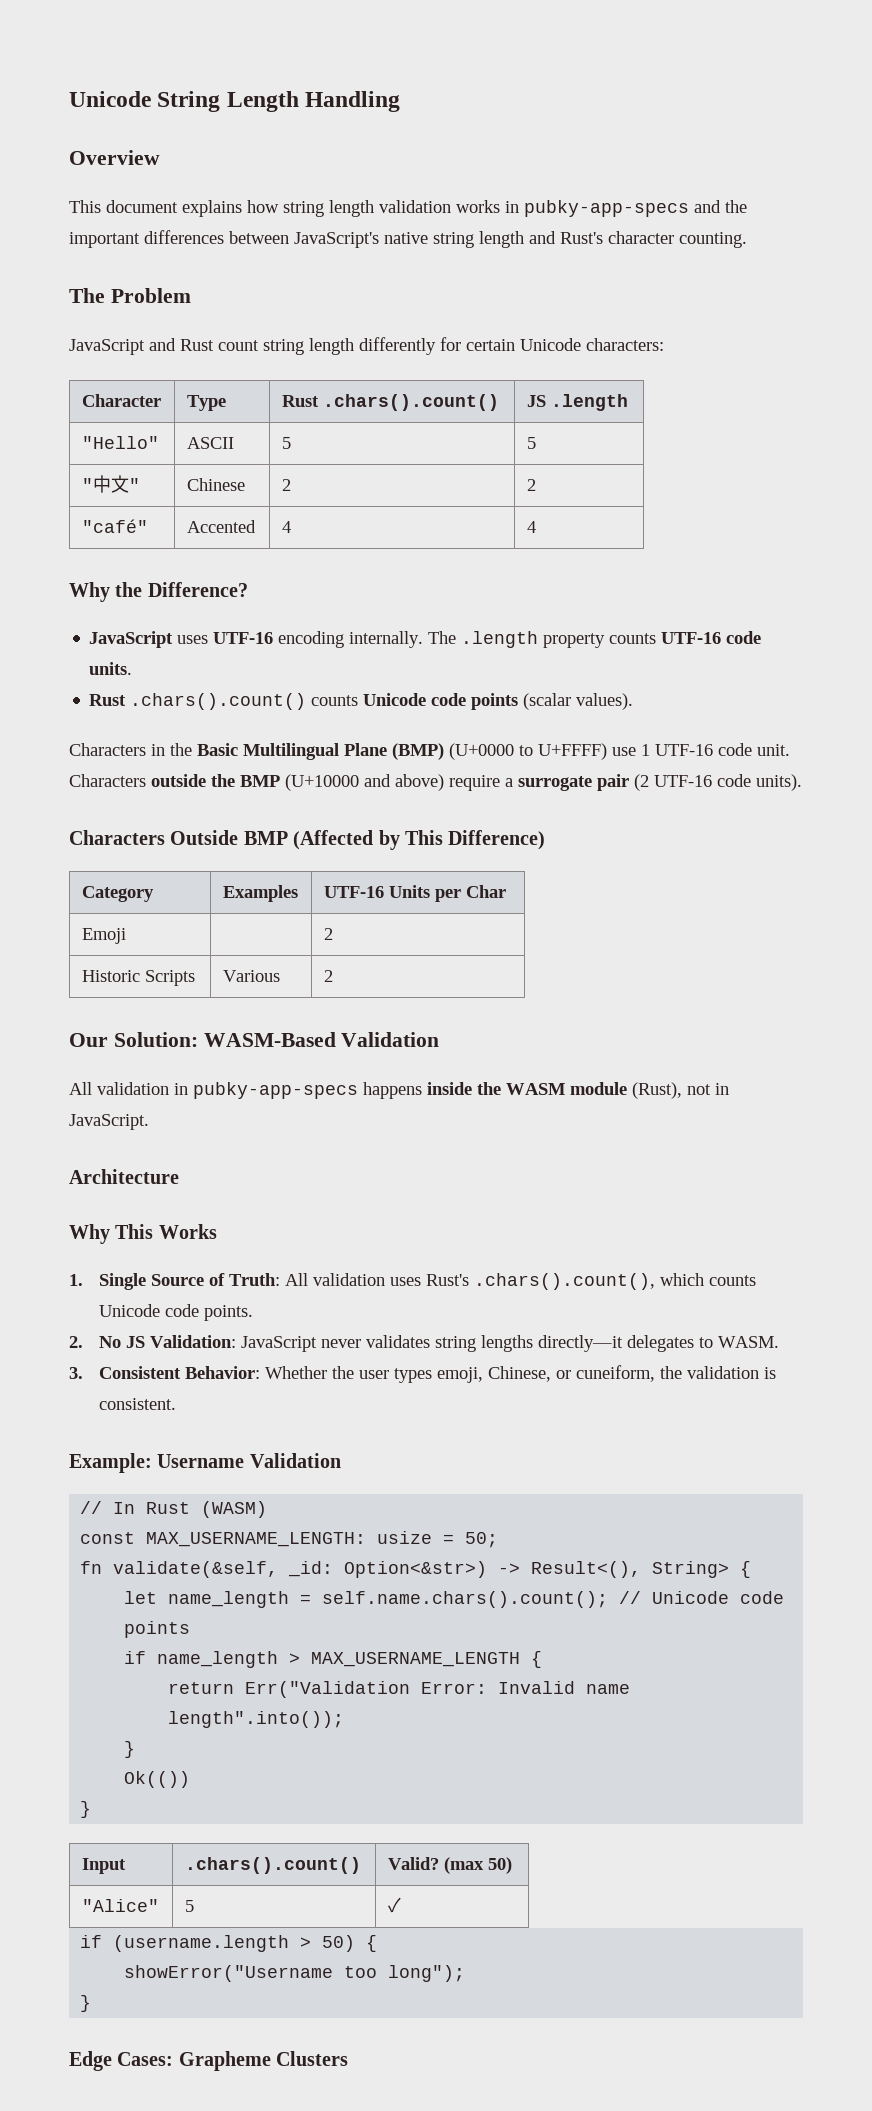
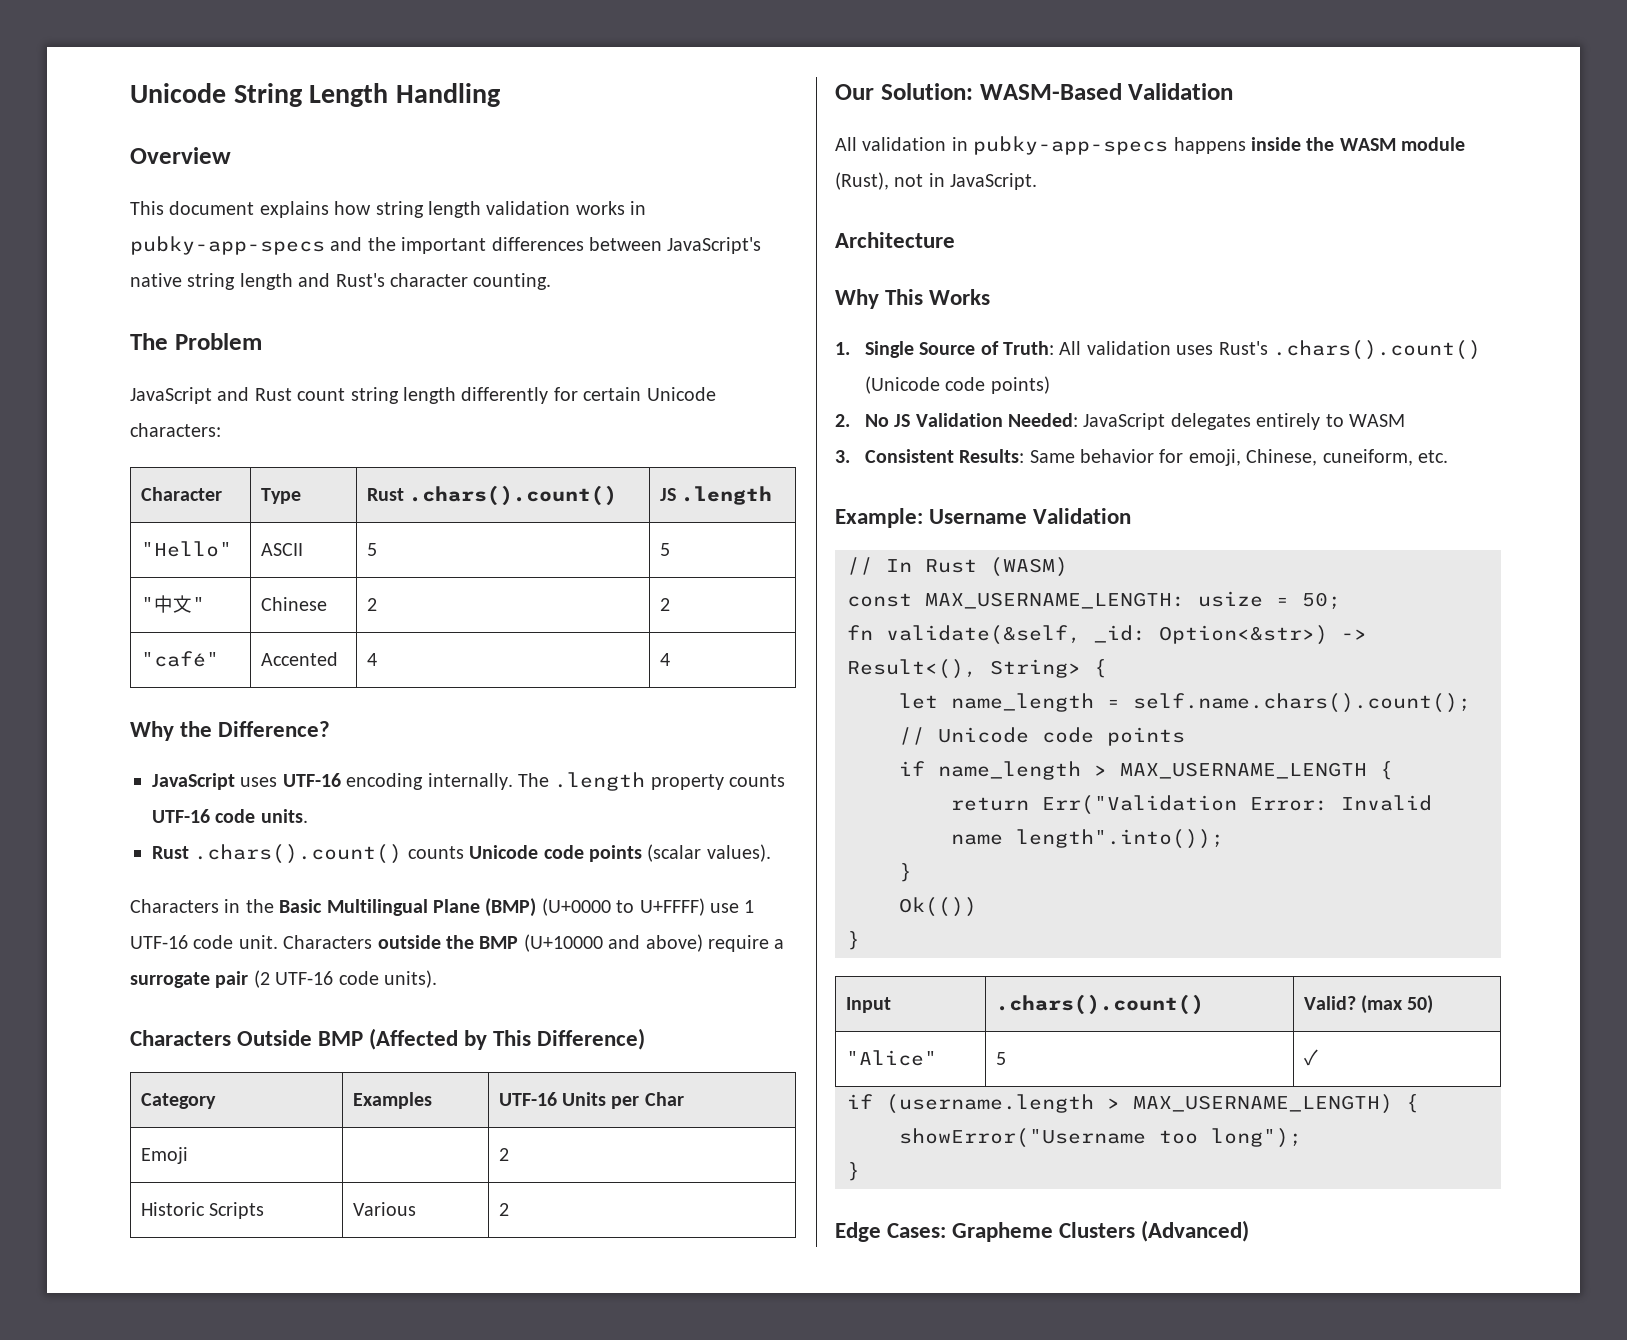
[474,1273,757,1290] [99,1304,254,1321] [69,1335,780,1352] [69,1365,777,1383] [99,1398,177,1410] .chars().count(), which counts Unicode code points. // 2. No JS Validation: JavaScript never validates string lengths directly—it delegates to WASM. // 3. Consistent Behavior: Whether the user types emoji, Chinese, or cuneiform, the validation is consistent. -> [1273,340,1482,360] [864,376,1050,394] [835,413,1406,430] [835,449,1449,466] .chars().count() (Unicode code points) // 2. No JS Validation Needed: JavaScript delegates entirely to WASM // 3. Consistent Results: Same behavior for emoji, Chinese, cuneiform, etc.
[322,1935,356,1952] 50) -> [1133,1094,1393,1114] MAX_USERNAME_LENGTH)
(349, 2058) none -> [1141,1220,1250,1242] (Advanced)

